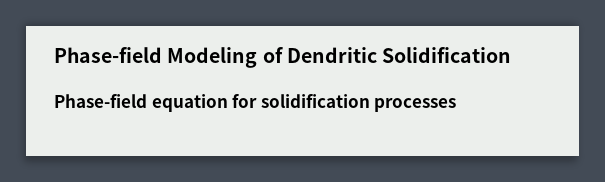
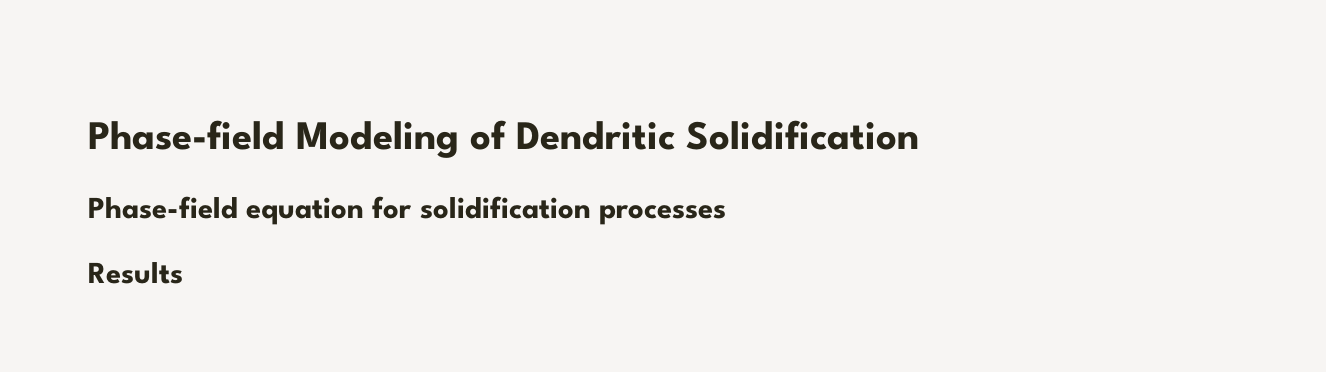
(457, 105) none -> [88,262,183,284] // Results

